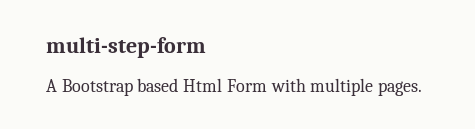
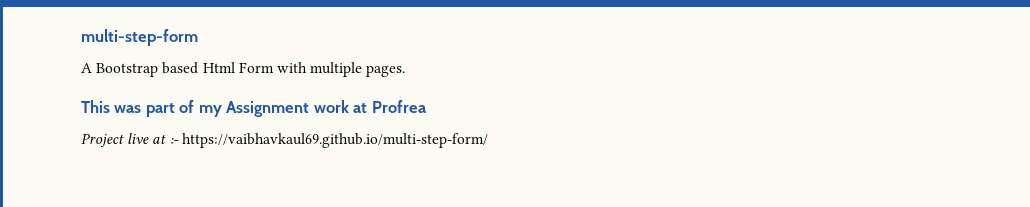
(423, 88) none -> [81,100,427,117] [81,133,488,148] // This was part of my Assignment work at Profrea // Project live at :- https://vaibhavkaul69.github.io/multi-step-form/

